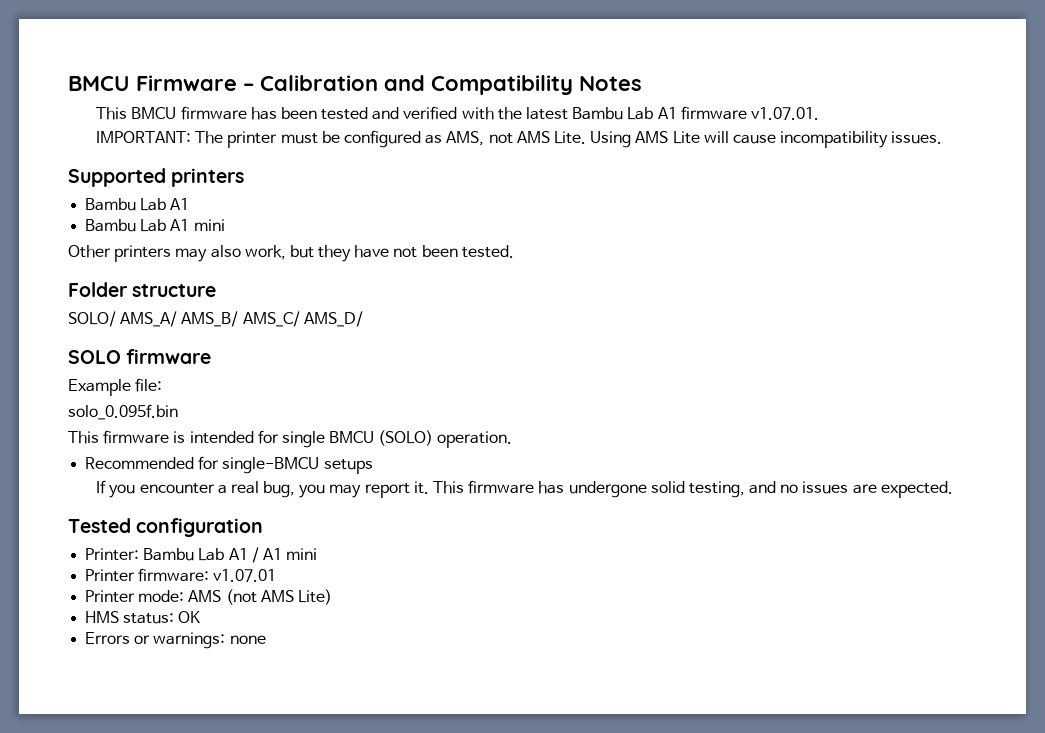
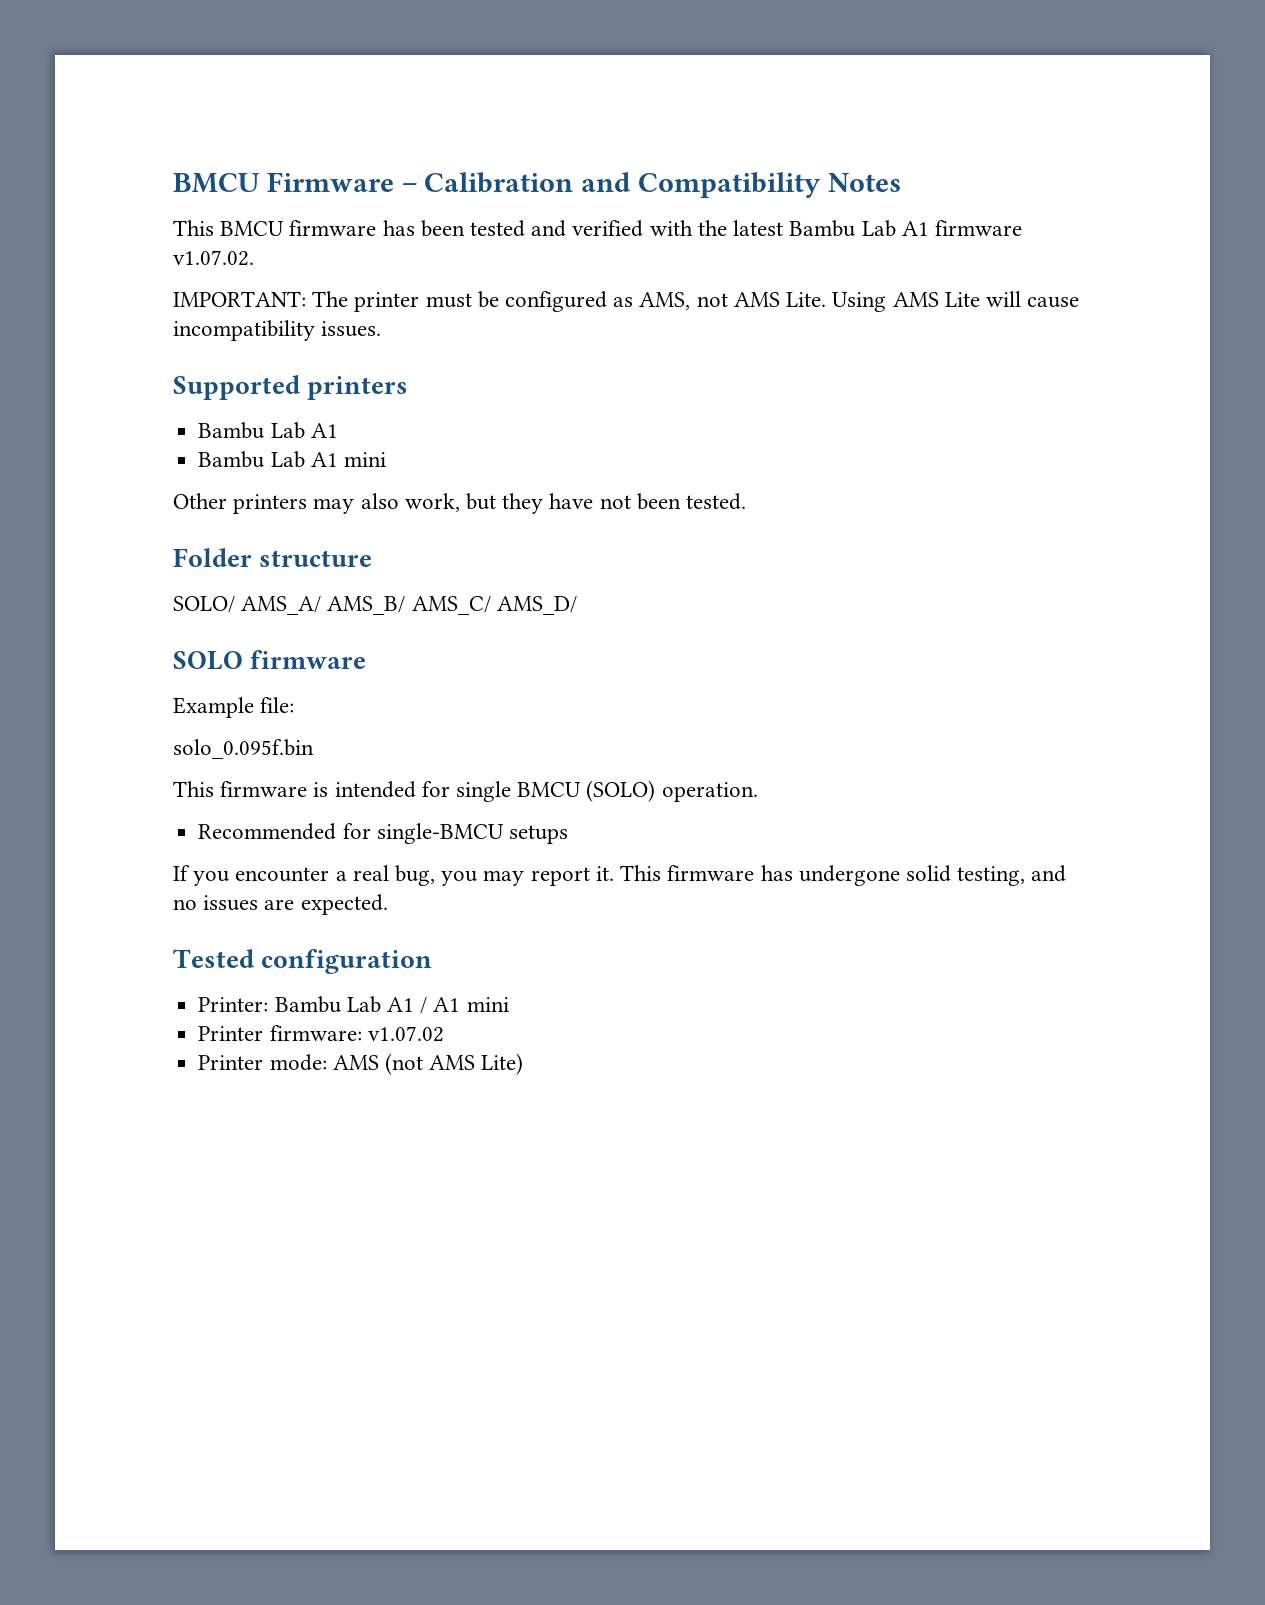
[750,107,819,120] v1.07.01. -> [173,250,254,266] v1.07.02.
[213,569,277,582] v1.07.01 -> [367,1026,444,1042] v1.07.02
[85,611,201,624] [85,632,266,649] // HMS status: OK // Errors or warnings: none -> (524, 1064) none

